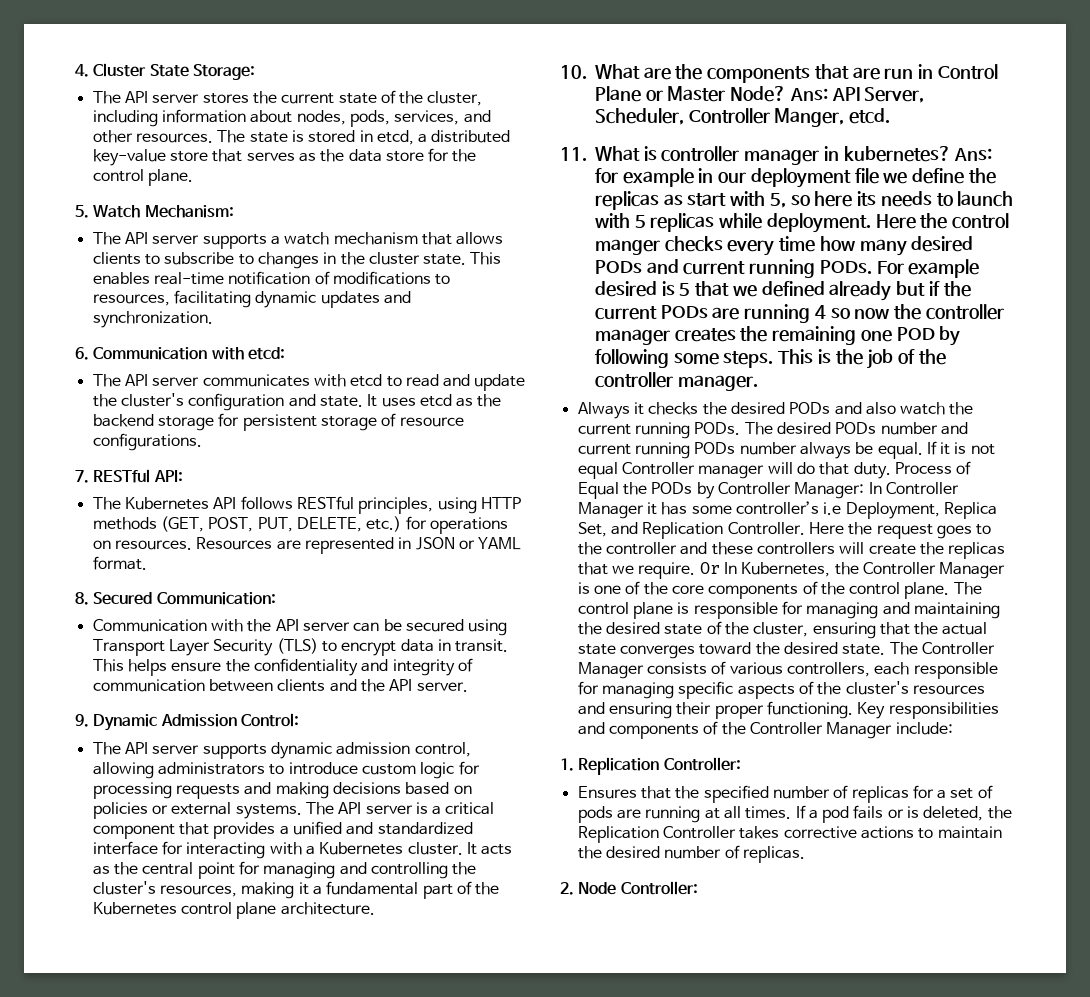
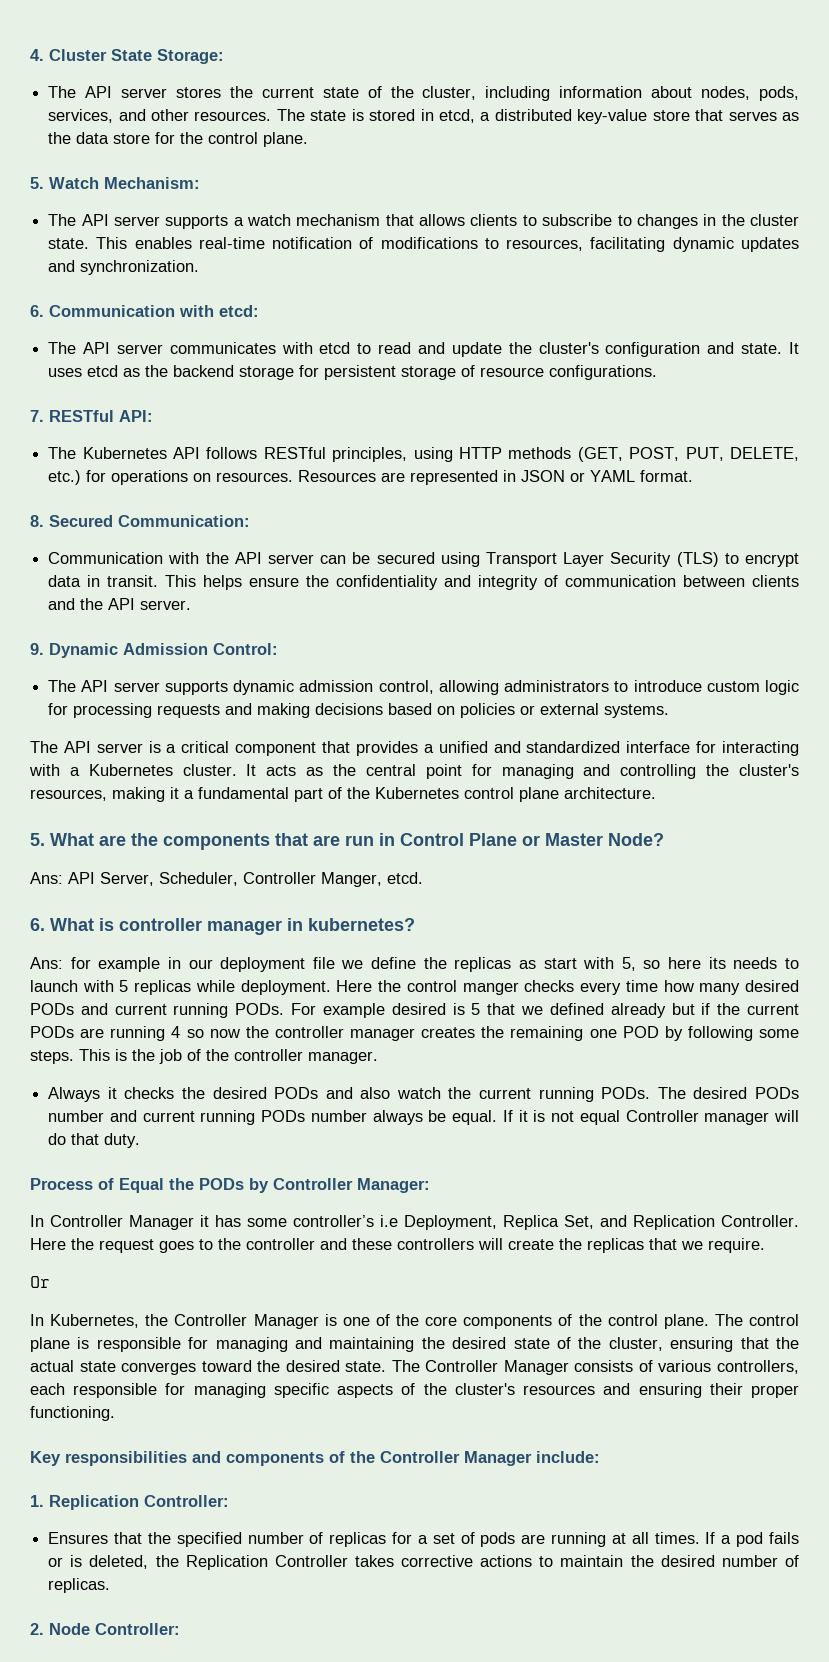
(302, 811) none -> (670, 711) //
[560,65,587,79] 10. -> [30,833,45,846] 5.
(787, 94) none -> (664, 839) //
[560,147,587,161] 11. -> [30,918,45,931] 6.
(951, 154) none -> (415, 924) //
(891, 470) none -> (141, 1140) //
(865, 490) none -> (430, 1185) //
(696, 570) none -> (765, 1245) //
(720, 568) none -> (50, 1282) //
(853, 710) none -> (115, 1413) //

